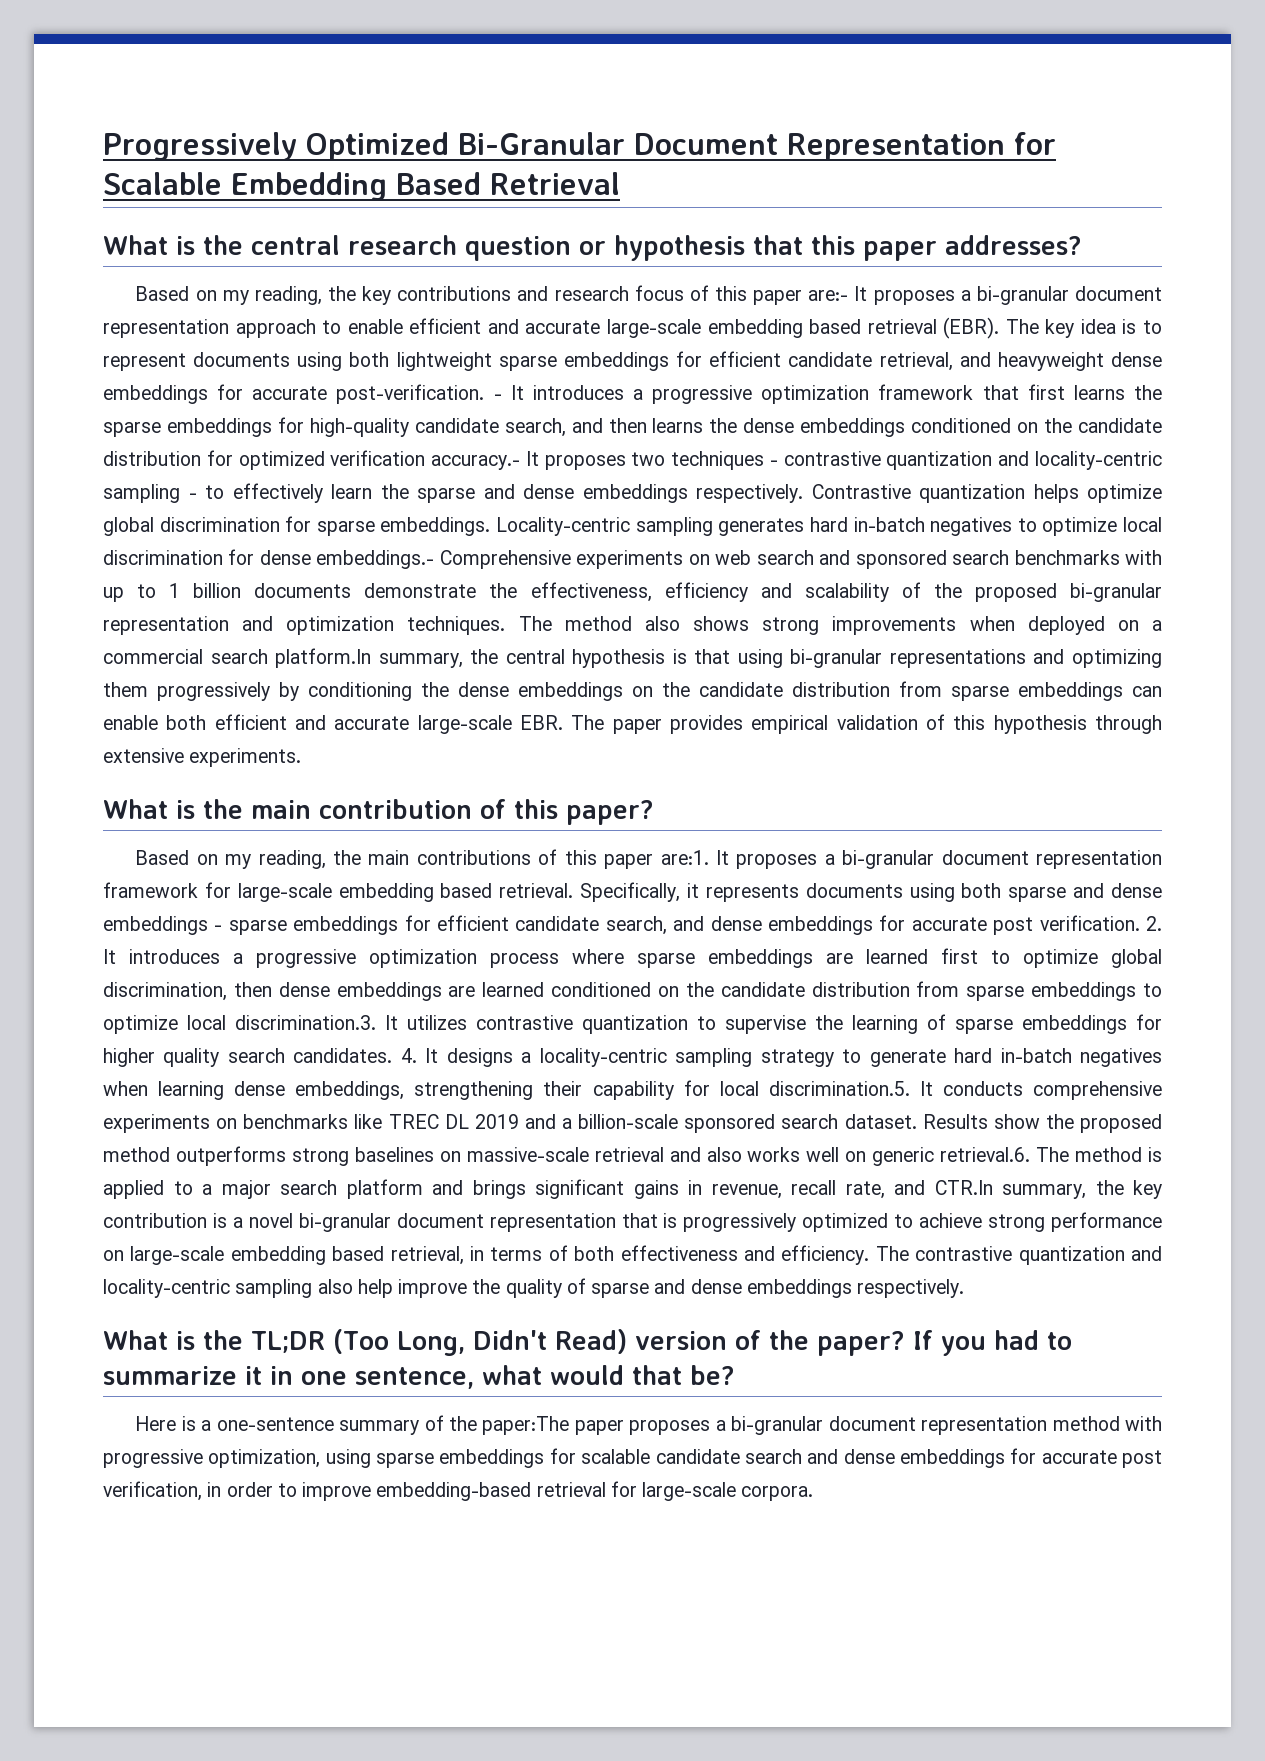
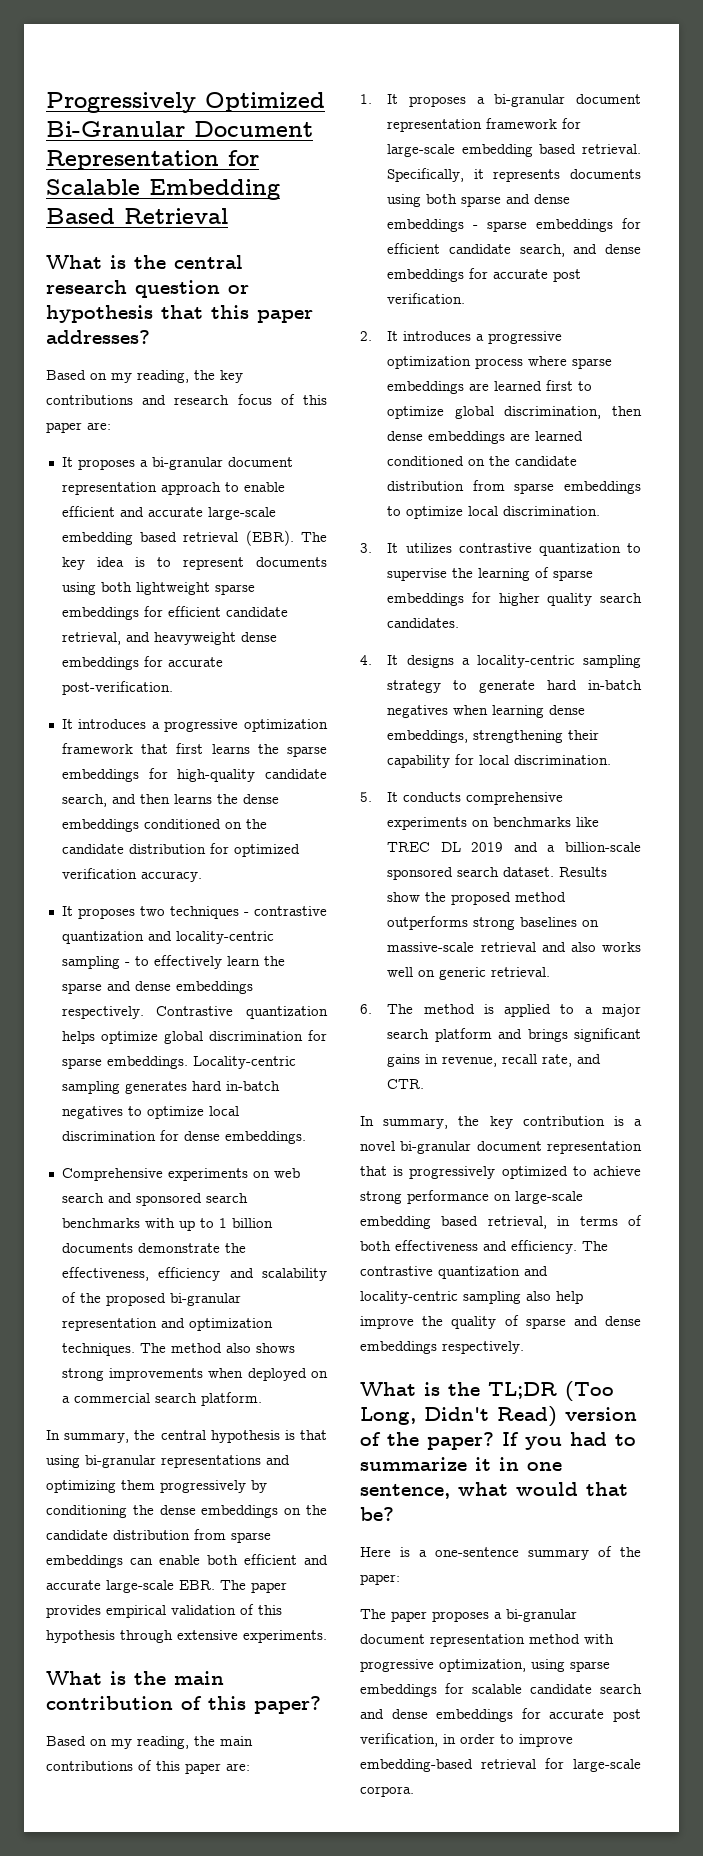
[808,290,849,301] are:- -> [87,422,111,430] are: //
[493,394,502,400] - -> (173, 688) //
[431,455,521,470] accuracy.- -> [140,871,202,882] accuracy. //
[316,550,435,569] embeddings.- -> [224,1131,306,1144] embeddings. //
[275,648,372,668] platform.In -> [200,1392,262,1406] [46,1430,60,1440] platform. // In
[660,850,709,865] are:1. -> [226,1763,250,1771] [360,94,372,104] are: // 1.
(1140, 923) none -> (466, 298) //
[235,1015,376,1030] discrimination.3. -> [503,506,601,516] [360,543,372,553] discrimination. // 3.
(393, 1055) none -> (460, 623) //
[768,1081,910,1096] discrimination.5. -> [514,755,612,765] [360,792,372,802] discrimination. // 5.
[940,1147,1031,1162] retrieval.6. -> [491,967,551,977] [360,1004,372,1014] retrieval. // 6.
[934,1180,993,1195] CTR.In -> [387,1079,425,1089] [360,1116,374,1126] CTR. // In
[482,1416,570,1435] paper:The -> [360,1574,400,1585] [360,1609,386,1619] paper: // The

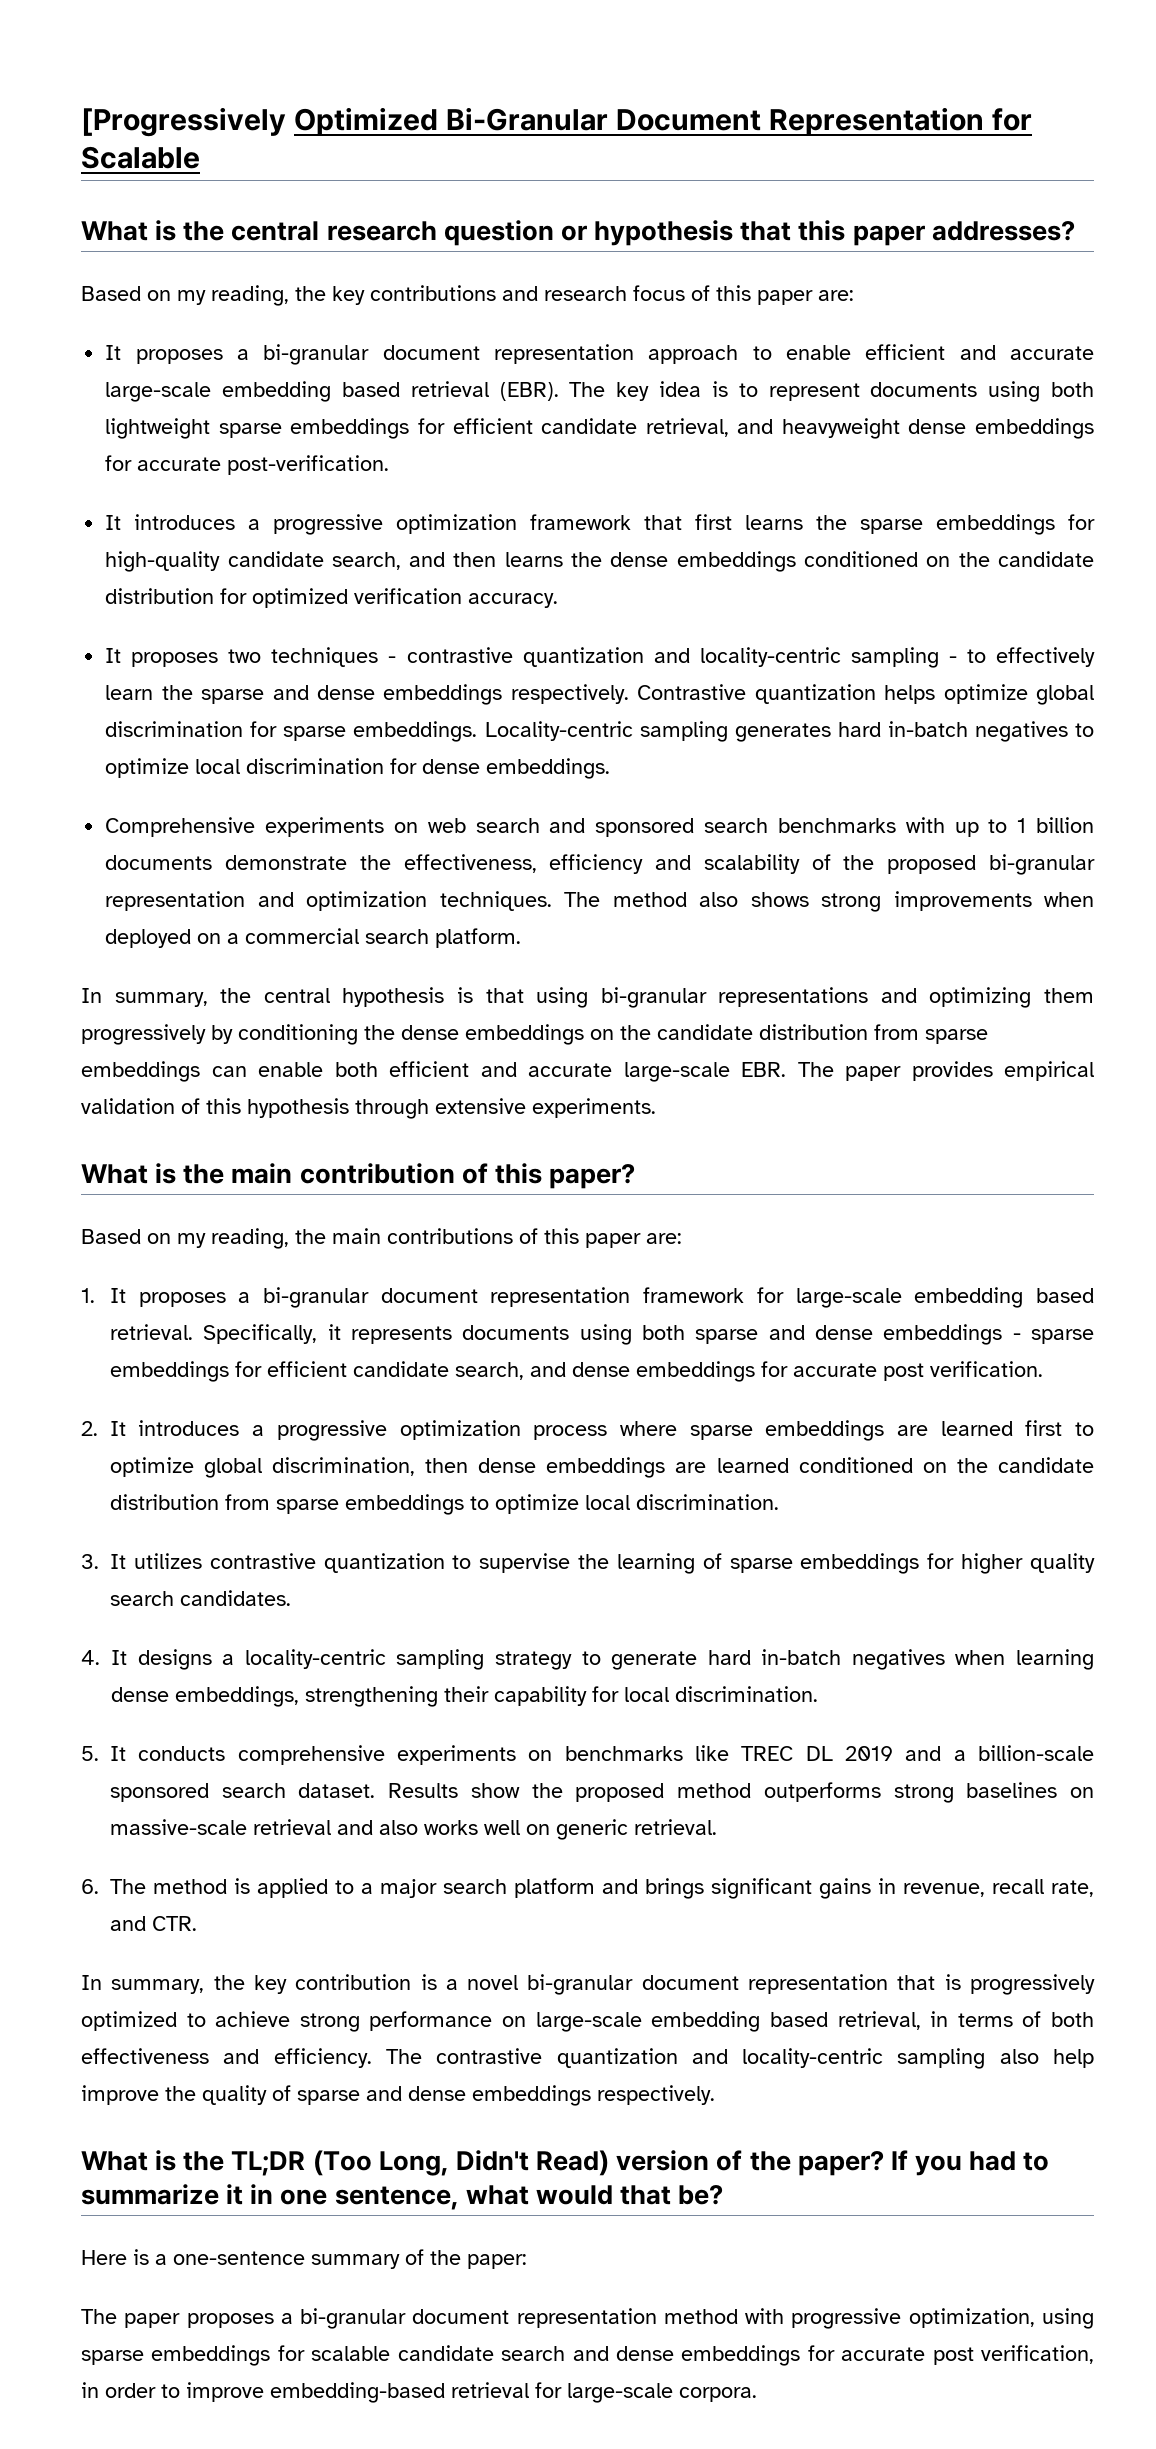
[46,92,196,113] Progressively -> [81,107,286,137] [Progressively
[149,179,280,200] [46,208,228,224] Embedding Based Retrieval -> (200, 157) none

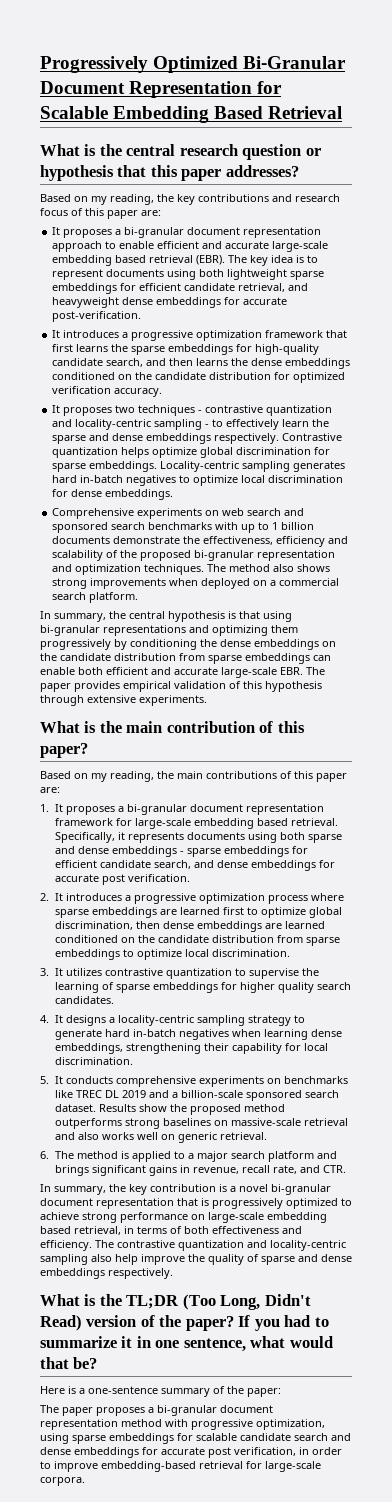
[81,107,286,137] [Progressively -> [40,56,148,73] Progressively
(200, 157) none -> [113,106,343,123] Embedding Based Retrieval

